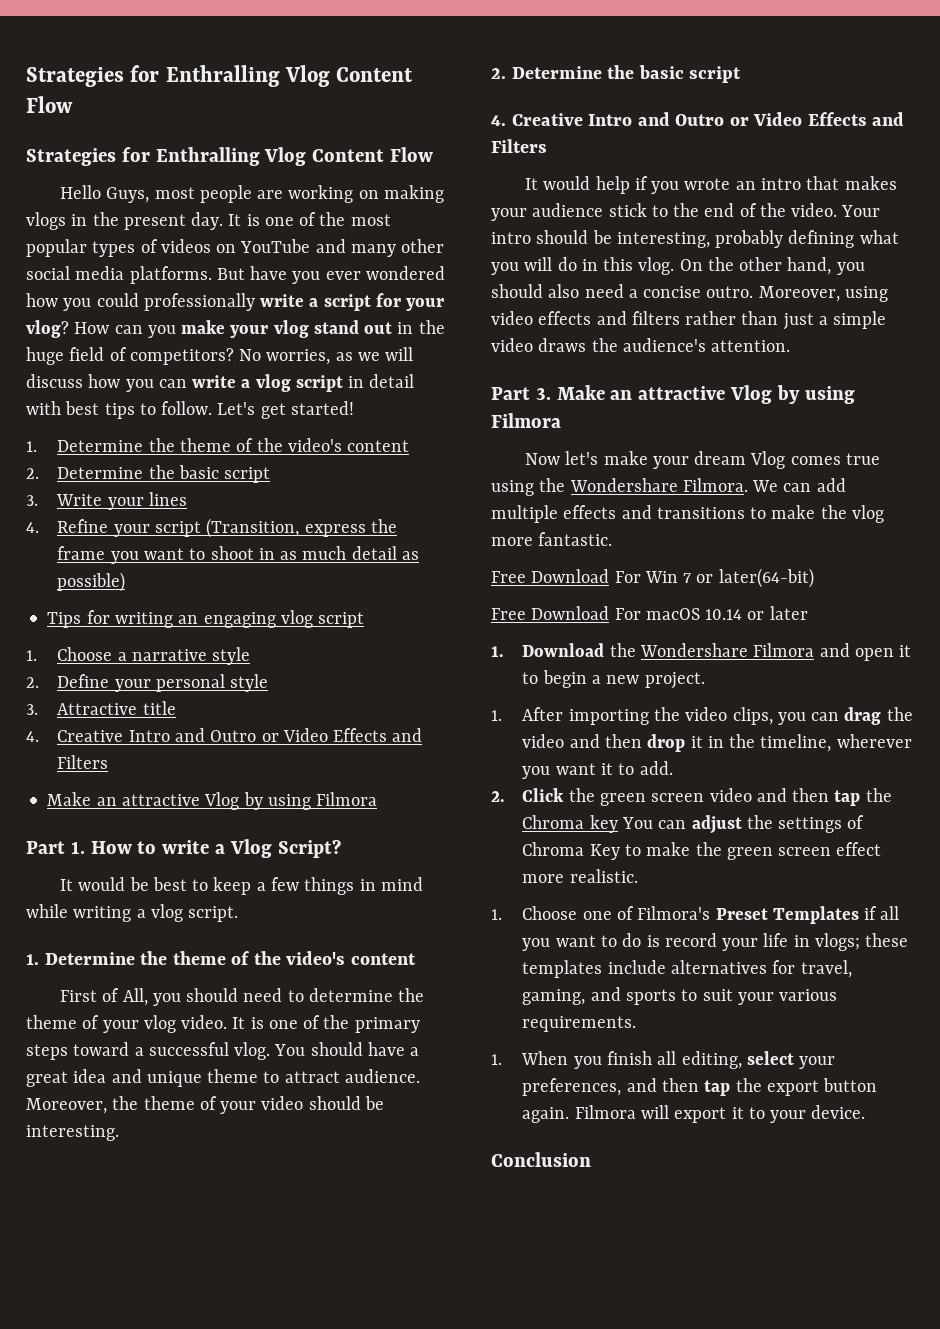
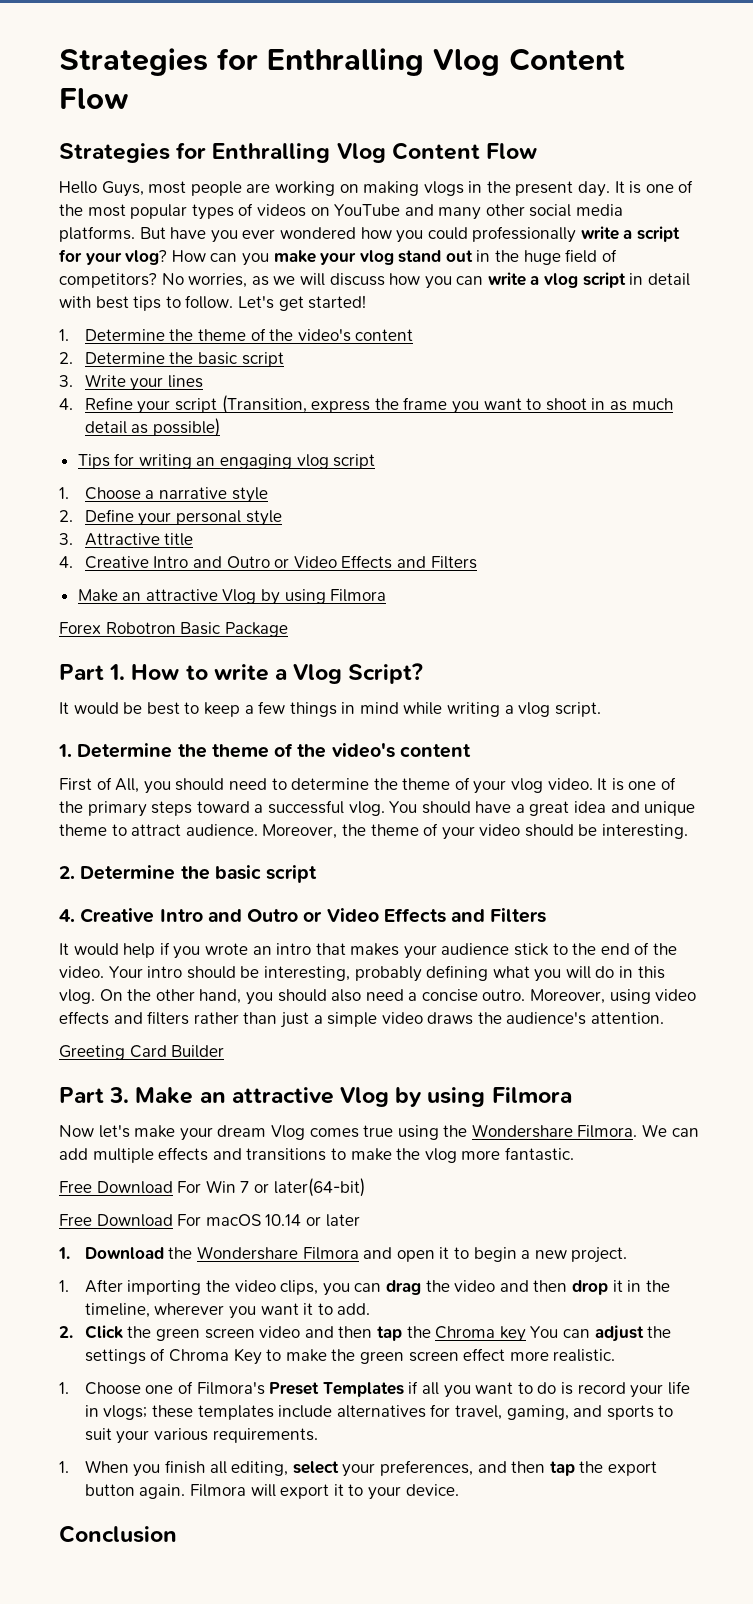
(378, 799) none -> [59,622,288,637] // Forex Robotron Basic Package
(791, 346) none -> [59,1045,225,1060] // Greeting Card Builder

